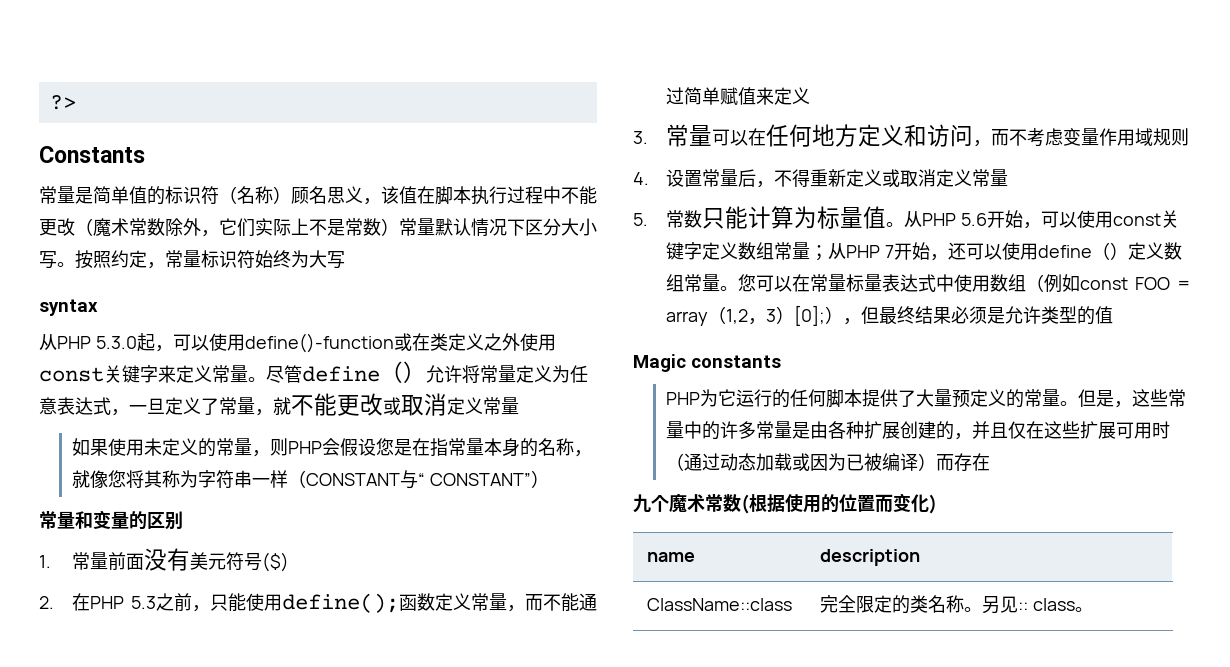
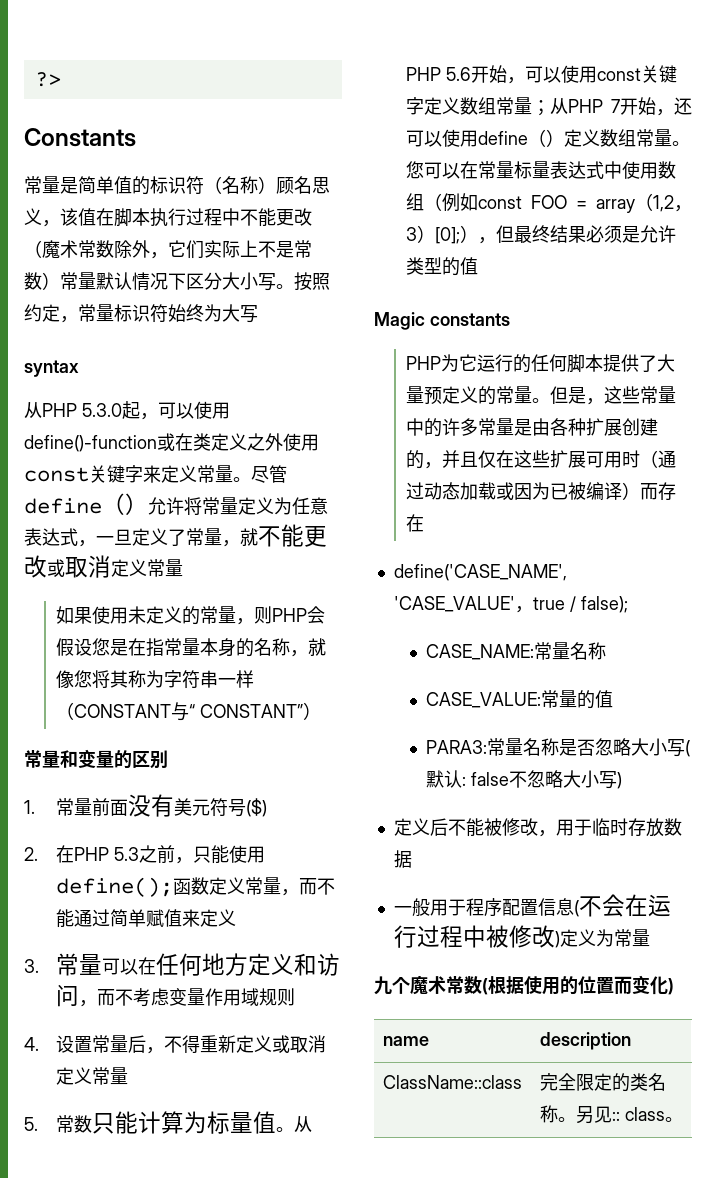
(990, 462) none -> [393,564,567,581] [393,596,628,613] [426,642,607,660] [426,690,614,709] [426,738,691,757] [426,770,623,789] [393,818,682,837] [393,850,412,868] [393,894,671,917] [393,925,650,948] // define('CASE_NAME', 'CASE_VALUE'，true / false); // CASE_NAME:常量名称 // CASE_VALUE:常量的值 // PARA3:常量名称是否忽略大小写(默认: false不忽略大小写) // 定义后不能被修改，用于临时存放数据 // 一般用于程序配置信息(不会在运行过程中被修改)定义为常量

